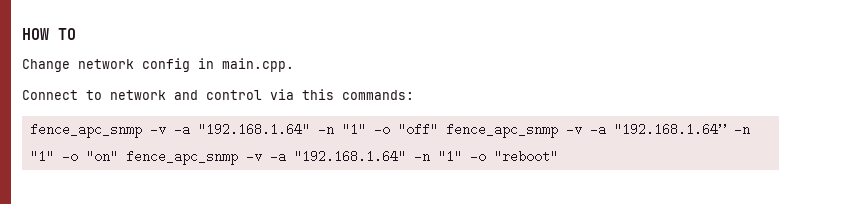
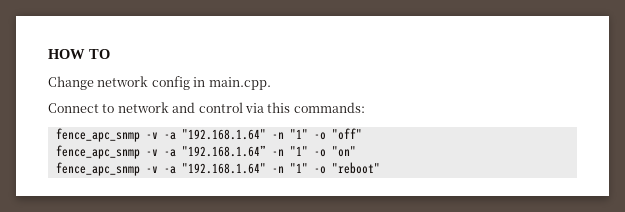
(438, 129) none -> (362, 134) //
(118, 156) none -> (356, 151) //

